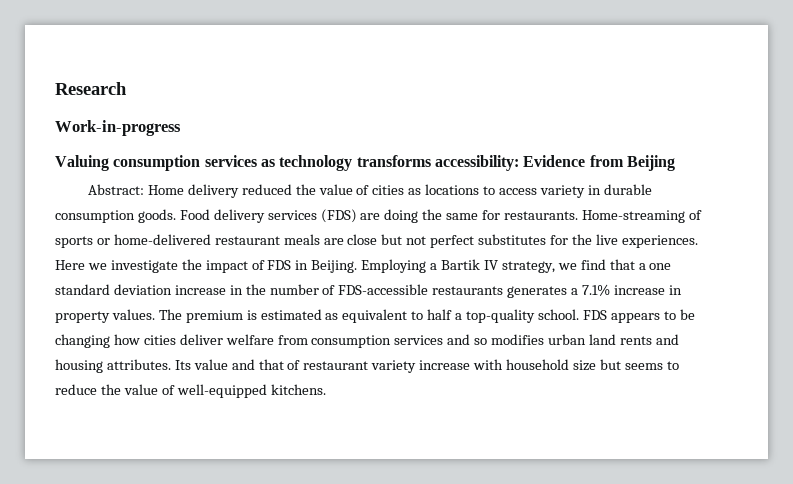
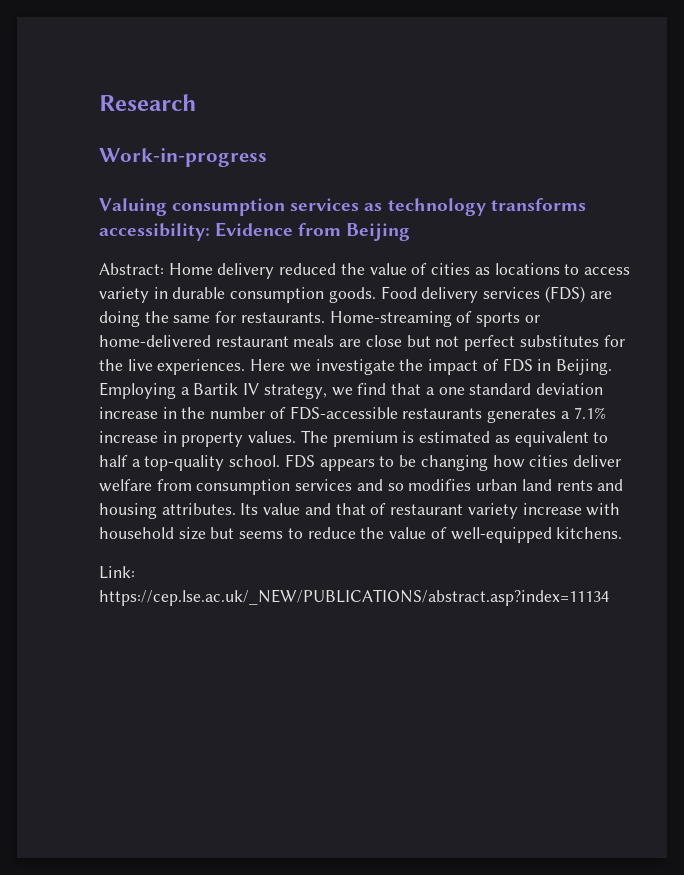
(326, 389) none -> [99,566,135,579] [99,589,609,606] // Link: https://cep.lse.ac.uk/_NEW/PUBLICATIONS/abstract.asp?index=11134

